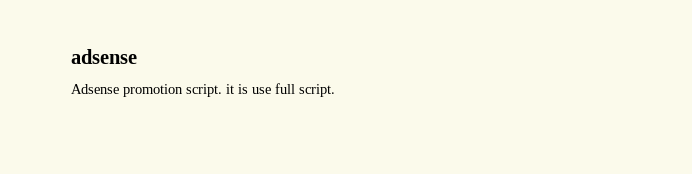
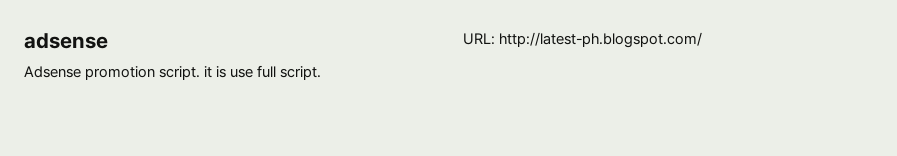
(335, 90) none -> [463,32,703,48] // URL: http://latest-ph.blogspot.com/

